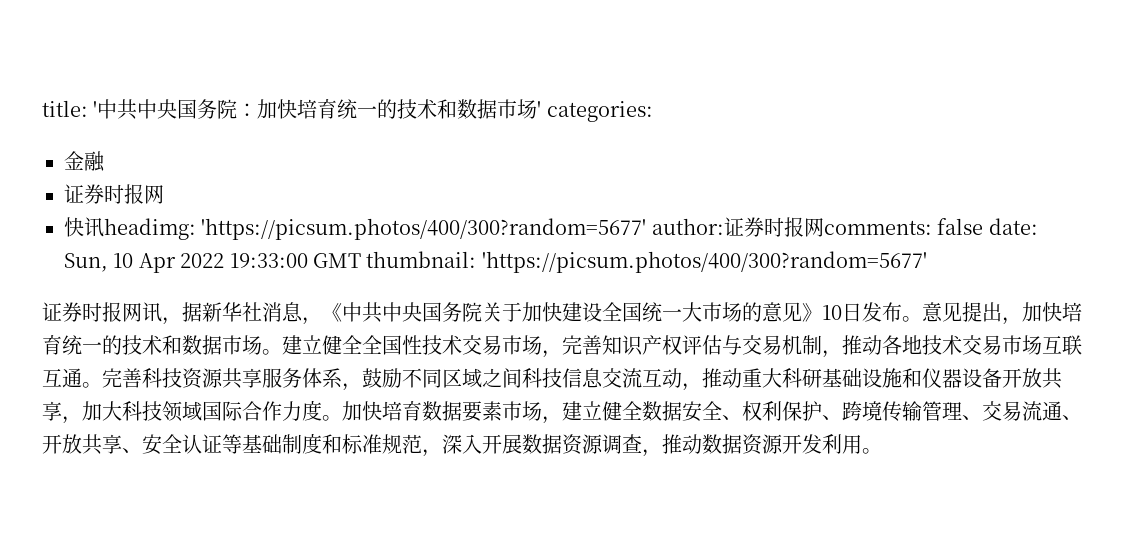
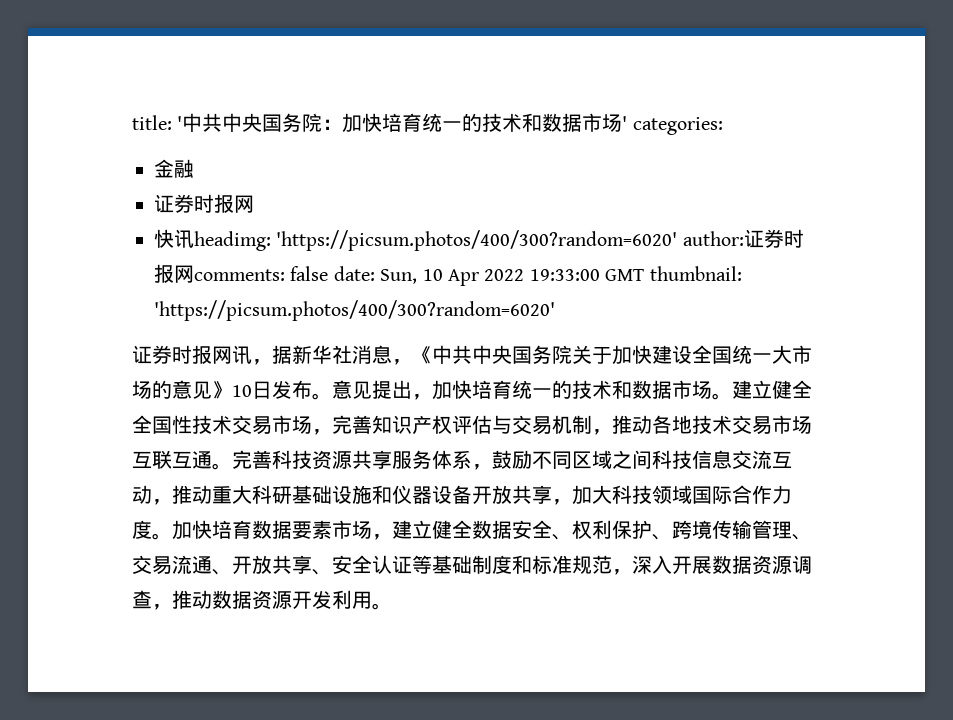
[201,218,647,240] 'https://picsum.photos/400/300?random=5677' -> [276,230,678,251] 'https://picsum.photos/400/300?random=6020'
[481,251,927,273] 'https://picsum.photos/400/300?random=5677' -> [154,300,555,321] 'https://picsum.photos/400/300?random=6020'

